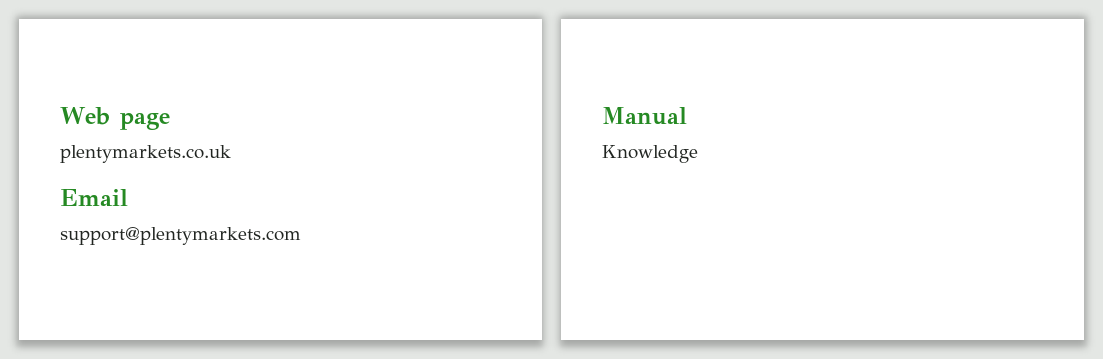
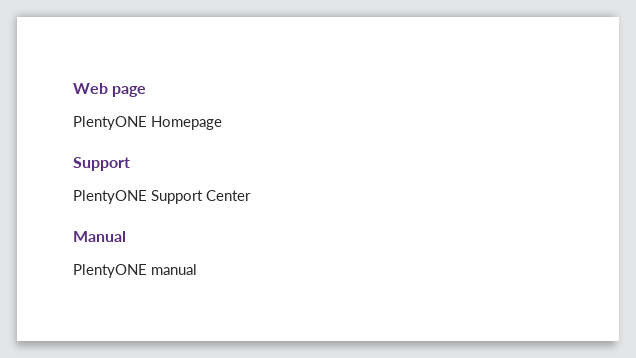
[60,145,231,163] [60,189,128,206] [60,227,301,245] plentymarkets.co.uk // Email // support@plentymarkets.com -> [73,116,222,130] [73,157,130,171] [73,190,251,204] PlentyONE Homepage // Support // PlentyONE Support Center
[602,145,698,163] Knowledge -> [73,264,197,278] PlentyONE manual

